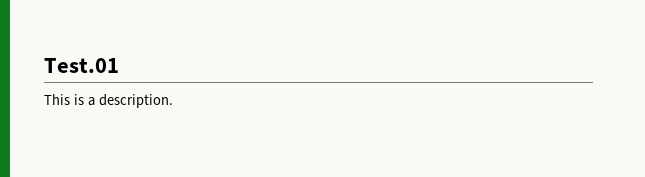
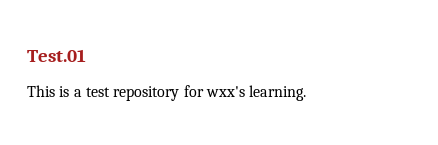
[98,94,173,108] description. -> [85,85,307,101] test repository for wxx's learning.

